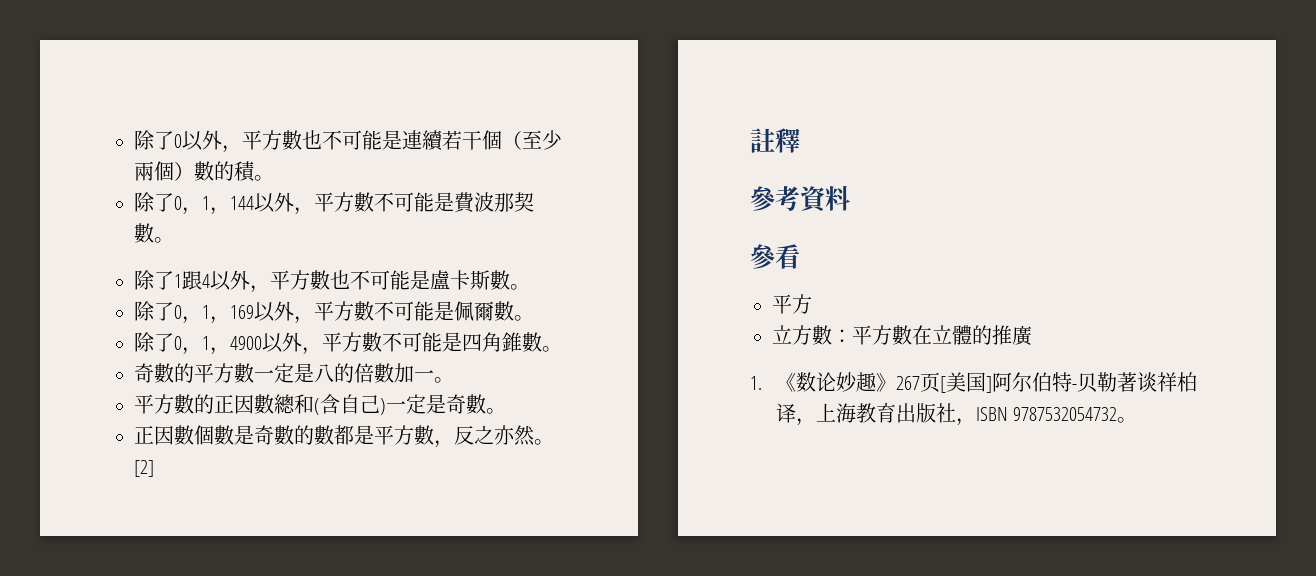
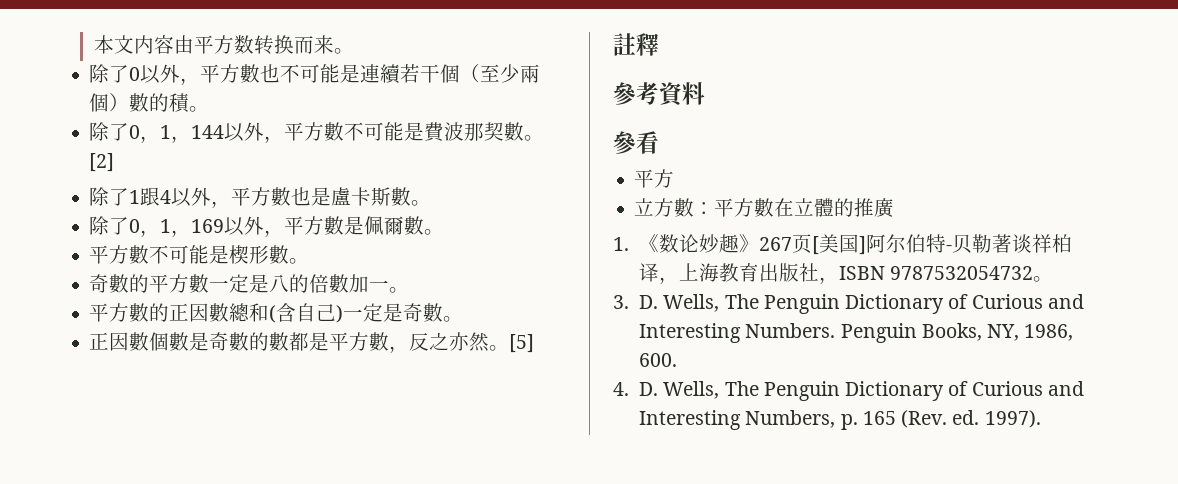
(134, 140) none -> [94,35,355,55] 本文内容由平方数转换而来。 //
(174, 240) none -> [89,153,115,172] [2]
[350,270,410,290] 不可能 -> (312, 196) none
[374,301,434,321] 不可能 -> (345, 225) none
[134,332,522,355] 除了0，1，4900以外，平方數不可能是四角錐 -> [89,245,270,264] 平方數不可能是楔形
[134,460,154,477] [2] -> [509,334,535,353] [5]
(1138, 420) none -> [613,294,1084,314] [639,323,1074,343] [639,353,678,367] [613,381,1084,401] [639,410,1041,430] // 3. D. Wells, The Penguin Dictionary of Curious and Interesting Numbers. Penguin Books, NY, 1986, 600. // 4. D. Wells, The Penguin Dictionary of Curious and Interesting Numbers, p. 165 (Rev. ed. 1997).

